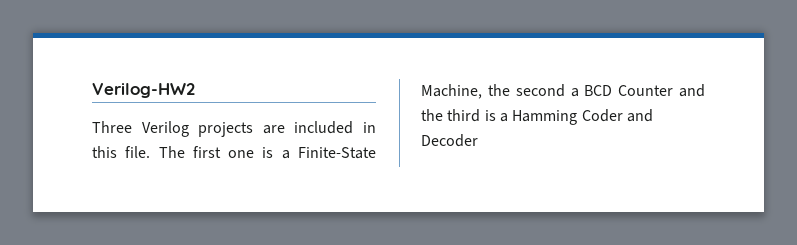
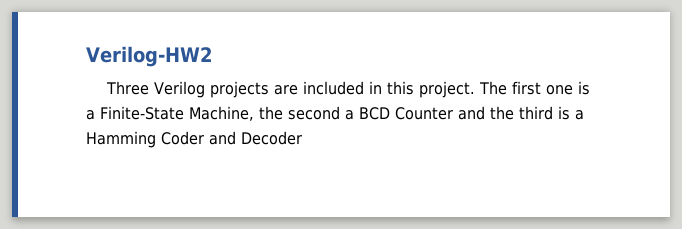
[125,146,151,158] file. -> [419,81,476,98] project.

